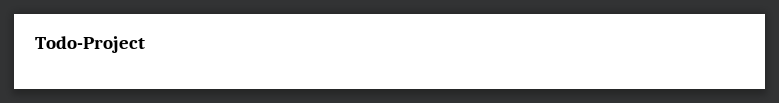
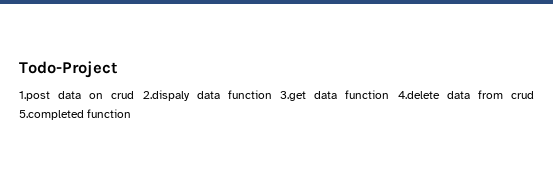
(145, 44) none -> [19,90,534,101] [19,109,132,120] // 1.post data on crud 2.dispaly data function 3.get data function 4.delete data from crud 5.completed function

